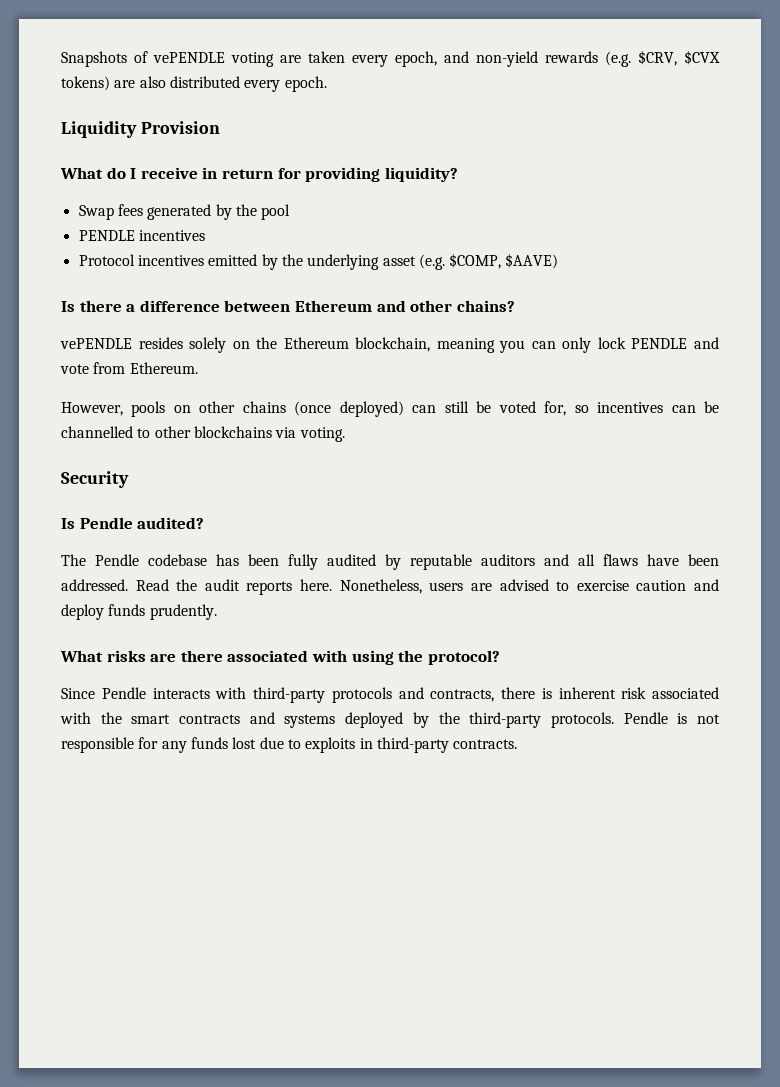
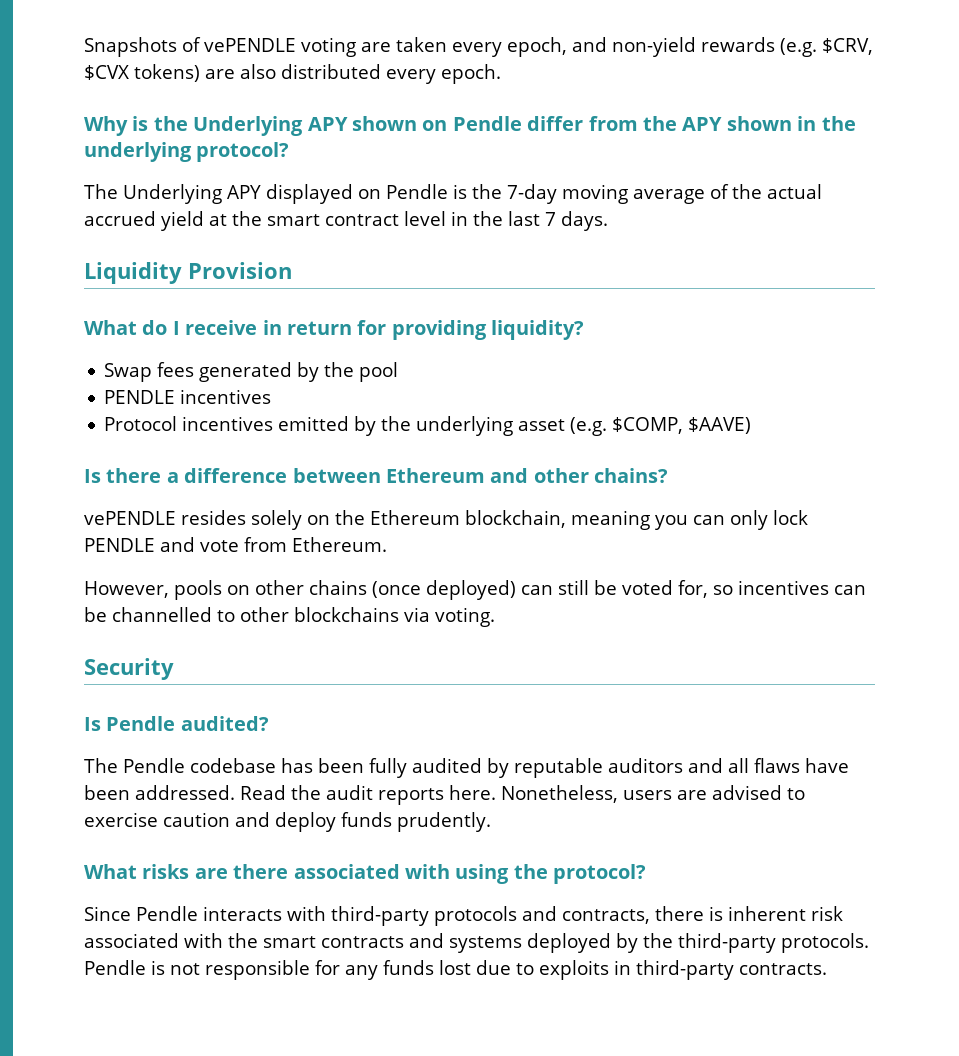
(327, 84) none -> [84,116,856,136] [84,142,290,162] [84,184,822,204] [84,211,608,231] // Why is the Underlying APY shown on Pendle differ from the APY shown in the underlying protocol? // The Underlying APY displayed on Pendle is the 7-day moving average of the actual accrued yield at the smart contract level in the last 7 days.

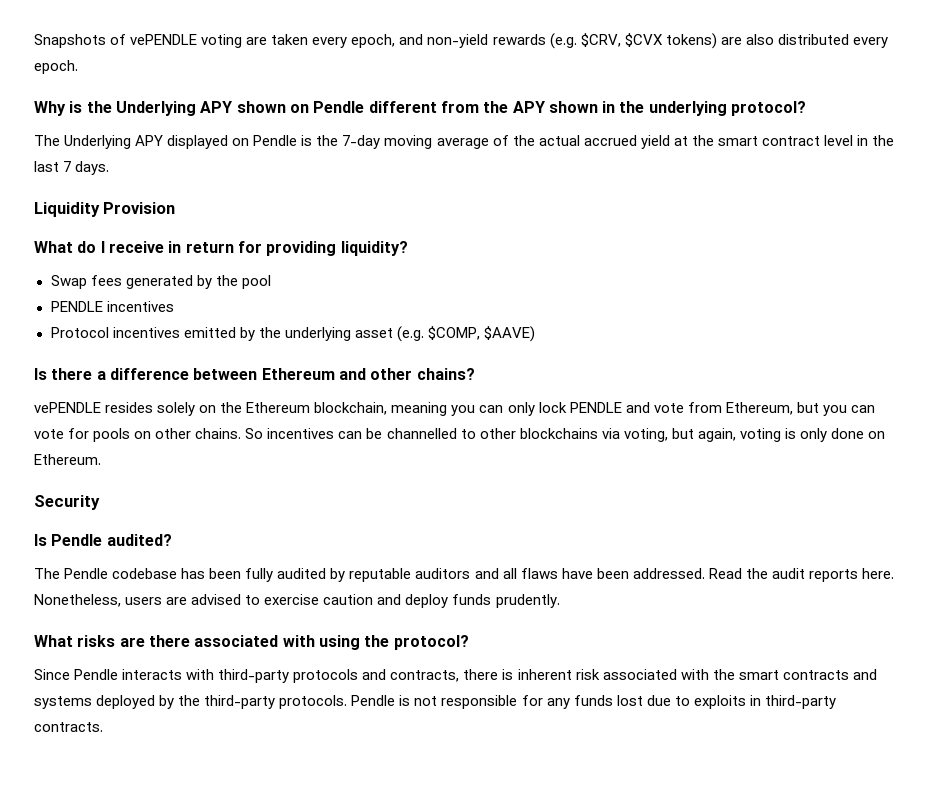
[527,116,584,131] differ -> [368,101,437,113] different
[292,537,387,552] [84,580,733,600] Ethereum. // However, pools on other chains (once deployed) can still be voted for, so -> [725,402,875,416] [34,428,264,442] Ethereum, but you can vote for pools on other chains. So
[435,607,495,627] voting. -> [623,428,886,442] [34,454,101,465] voting, but again, voting is only done on Ethereum.

